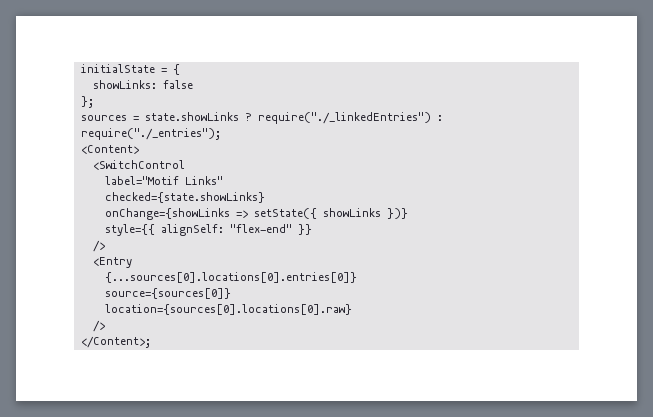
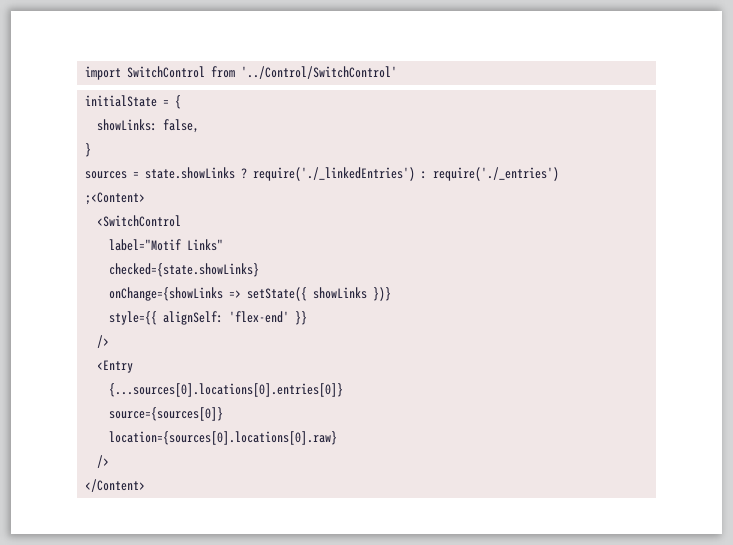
(80, 68) none -> [85,66,398,80] import SwitchControl from '../Control/SwitchControl' //
[162,80,193,89] [80,96,94,108] false // }; -> [163,119,200,133] [85,143,92,157] false, // }
[257,112,443,124] [80,128,221,140] [80,145,139,154] require("./_linkedEntries") : require("./_entries"); // <Content> -> [253,167,560,181] [85,192,146,205] require('./_linkedEntries') : require('./_entries') // ;<Content>
[229,224,292,233] "flex-end" -> [229,311,290,323] 'flex-end'
[80,336,151,348] </Content>; -> [85,479,146,492] </Content>

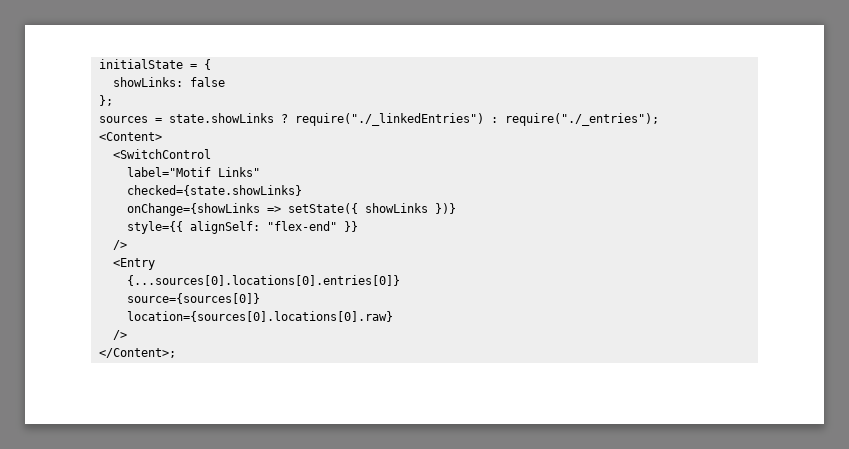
[85,66,398,80] import SwitchControl from '../Control/SwitchControl' // -> (98, 64) none
[163,119,200,133] [85,143,92,157] false, // } -> [189,77,225,87] [98,95,113,106] false // };
[253,167,560,181] [85,192,146,205] require('./_linkedEntries') : require('./_entries') // ;<Content> -> [294,113,659,126] [98,132,162,141] require("./_linkedEntries") : require("./_entries"); // <Content>
[229,311,290,323] 'flex-end' -> [266,221,337,231] "flex-end"
[85,479,146,492] </Content> -> [98,348,176,358] </Content>;

